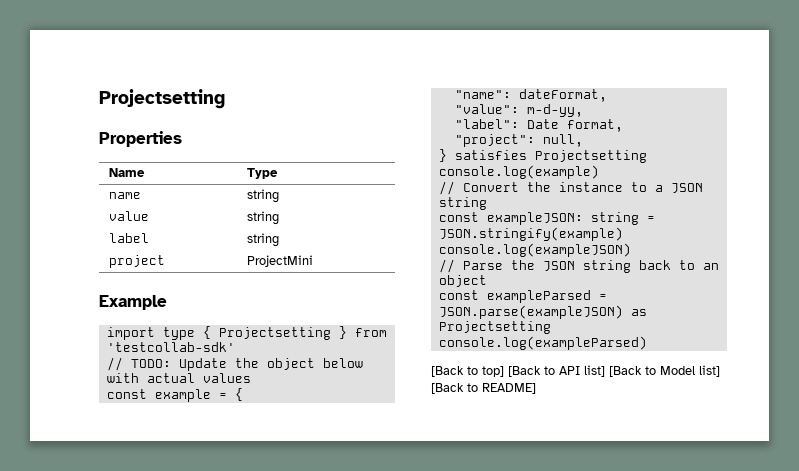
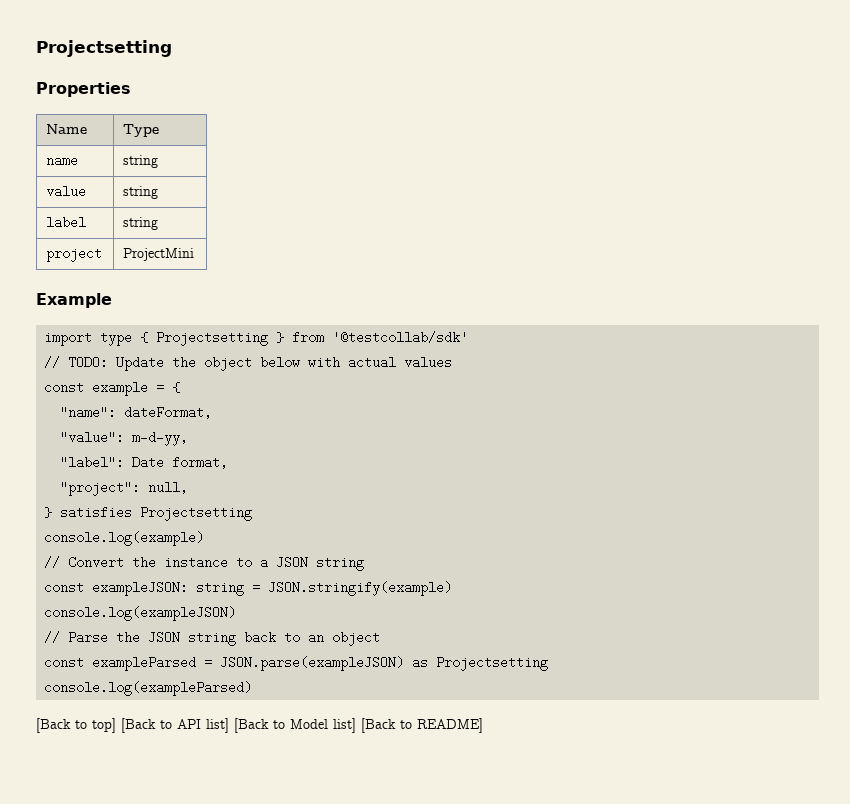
[106,342,235,352] 'testcollab-sdk' -> [332,331,469,344] '@testcollab/sdk'

